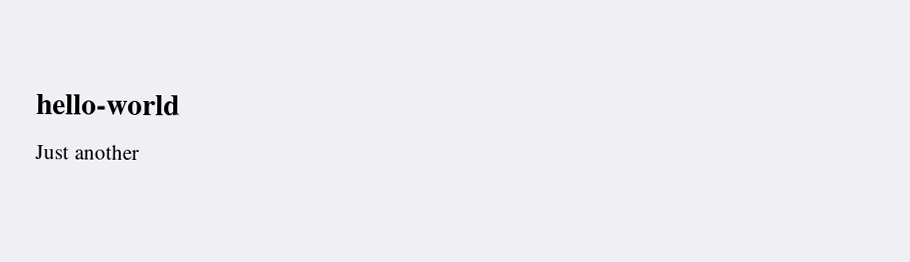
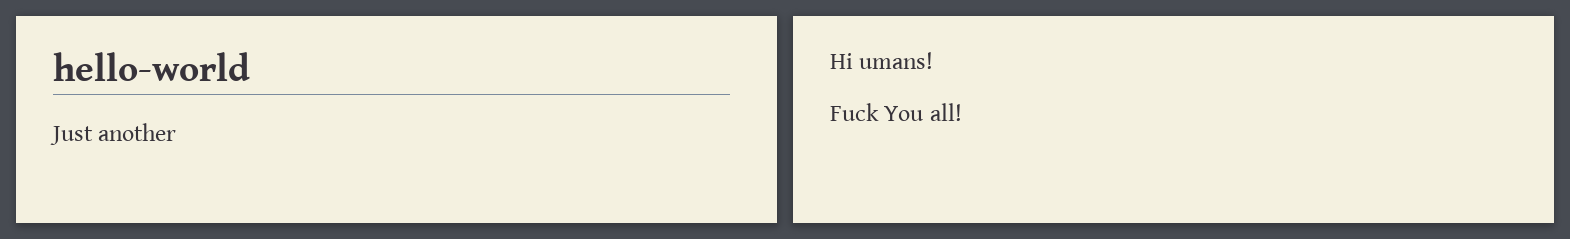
(140, 152) none -> [830,52,934,69] [830,103,962,121] // Hi umans! // Fuck You all!

